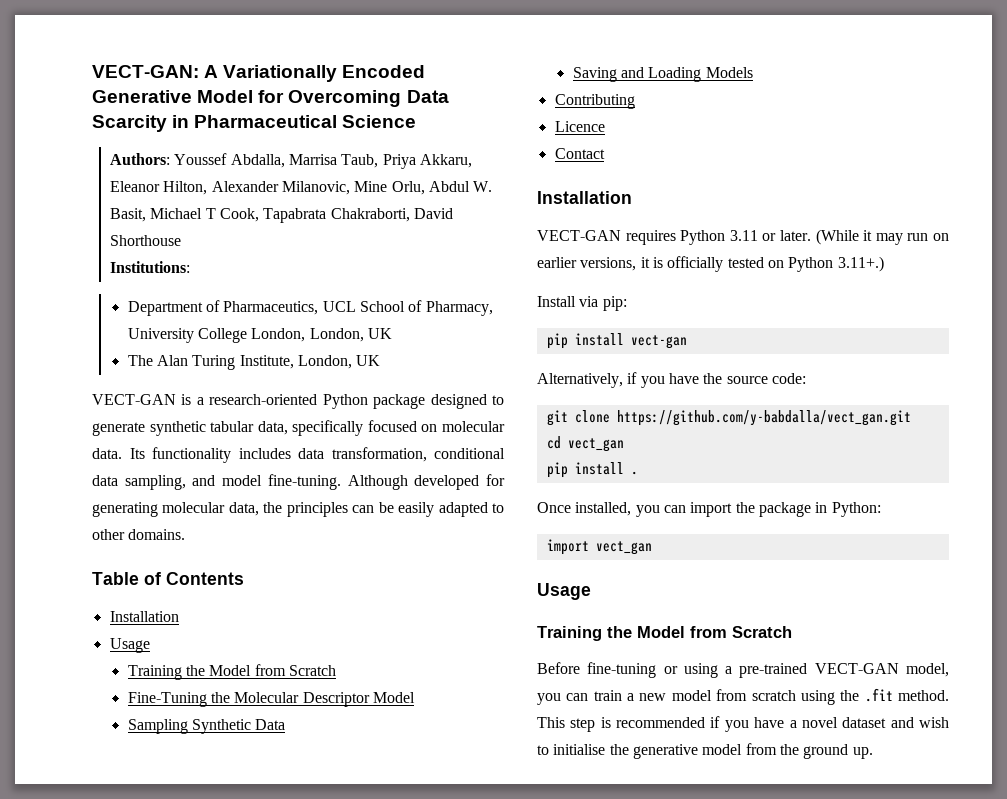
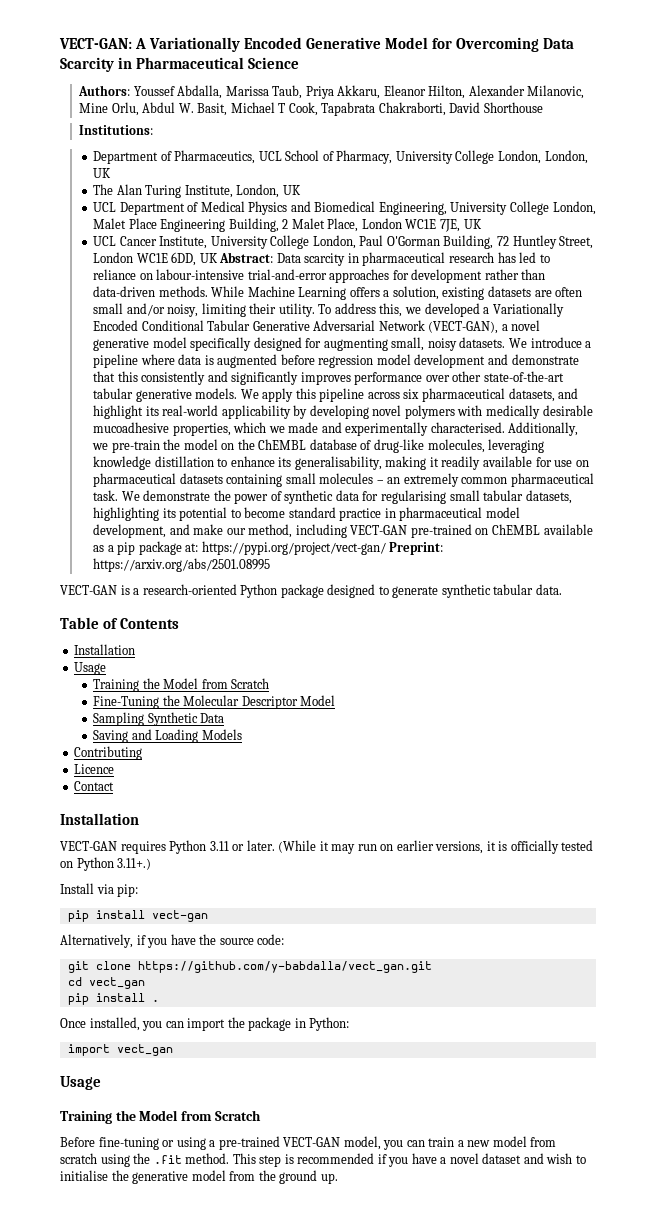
[289,154,338,165] Marrisa -> [225,86,269,96] Marissa
(381, 360) none -> [93,201,596,215] [93,218,482,232] [93,235,594,249] [93,252,550,266] [93,269,546,283] [93,286,583,300] [93,303,564,317] [93,320,541,334] [93,337,592,351] [93,354,579,368] [93,371,564,385] [93,388,579,402] [93,405,593,419] [93,422,579,436] [92,439,545,453] [93,456,589,470] [93,473,594,487] [93,490,572,504] [93,507,520,521] [93,524,593,538] [93,541,444,555] [93,558,271,572] // UCL Department of Medical Physics and Biomedical Engineering, University College London, Malet Place Engineering Building, 2 Malet Place, London WC1E 7JE, UK // UCL Cancer Institute, University College London, Paul O'Gorman Building, 72 Huntley Street, London WC1E 6DD, UK Abstract: Data scarcity in pharmaceutical research has led to reliance on labour-intensive trial-and-error approaches for development rather than data-driven methods. While Machine Learning offers a solution, existing datasets are often small and/or noisy, limiting their utility. To address this, we developed a Variationally Encoded Conditional Tabular Generative Adversarial Network (VECT-GAN), a novel generative model specifically designed for augmenting small, noisy datasets. We introduce a pipeline where data is augmented before regression model development and demonstrate that this consistently and significantly improves performance over other state-of-the-art tabular generative models. We apply this pipeline across six pharmaceutical datasets, and highlight its real-world applicability by developing novel polymers with medically desirable mucoadhesive properties, which we made and experimentally characterised. Additionally, we pre-train the model on the ChEMBL database of drug-like molecules, leveraging knowledge distillation to enhance its generalisability, making it readily available for use on pharmaceutical datasets containing small molecules – an extremely common pharmaceutical task. We demonstrate the power of synthetic data for regularising small tabular datasets, highlighting its potential to become standard practice in pharmaceutical model development, and make our method, including VECT-GAN pre-trained on ChEMBL available as a pip package at: https://pypi.org/project/vect-gan/ Preprint: https://arxiv.org/abs/2501.08995
[257,420,505,436] [92,447,505,463] [92,474,506,490] [92,502,505,517] [92,529,186,540] data, specifically focused on molecular data. Its functionality includes data transformation, conditional data sampling, and model fine-tuning. Although developed for generating molecular data, the principles can be easily adapted to other domains. -> [535,584,562,595] data.

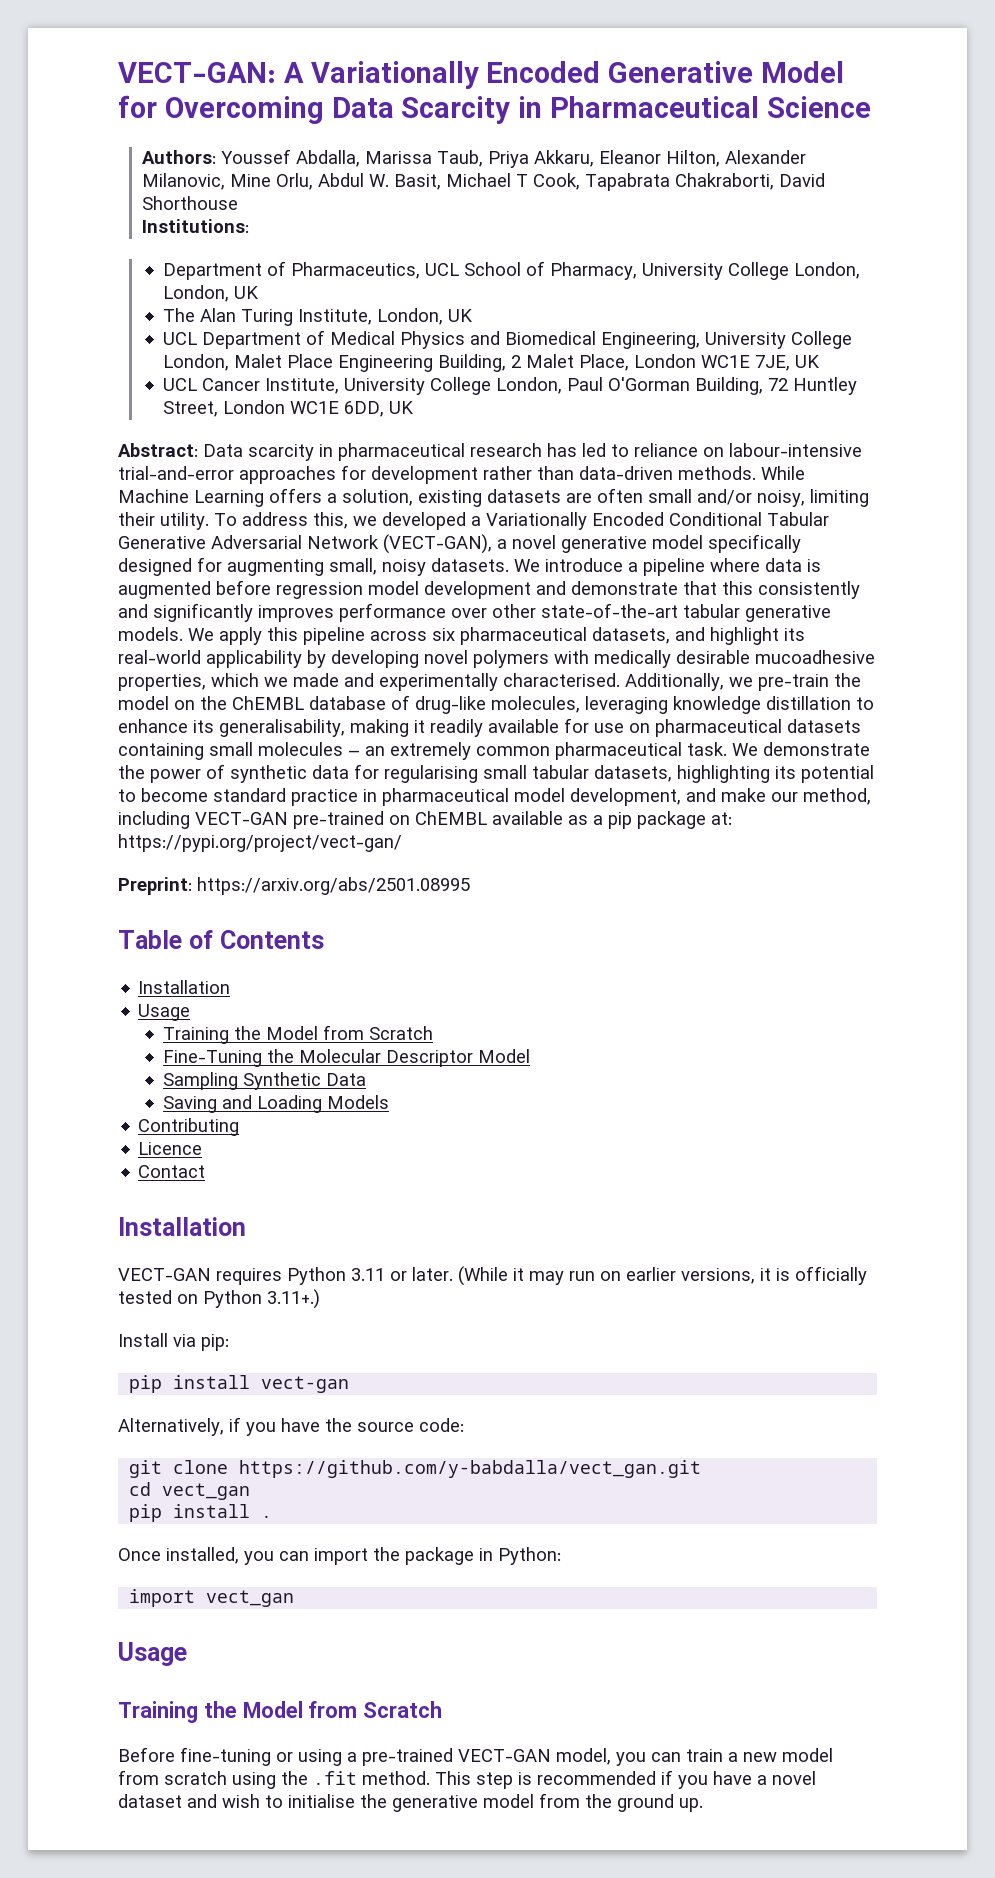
(218, 258) none -> (414, 407) //
(386, 548) none -> (402, 843) //
[60,584,562,598] // VECT-GAN is a research-oriented Python package designed to generate synthetic tabular data. -> (470, 886) none

